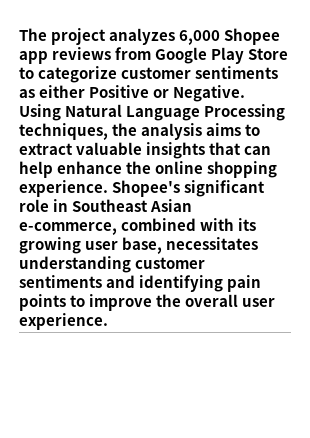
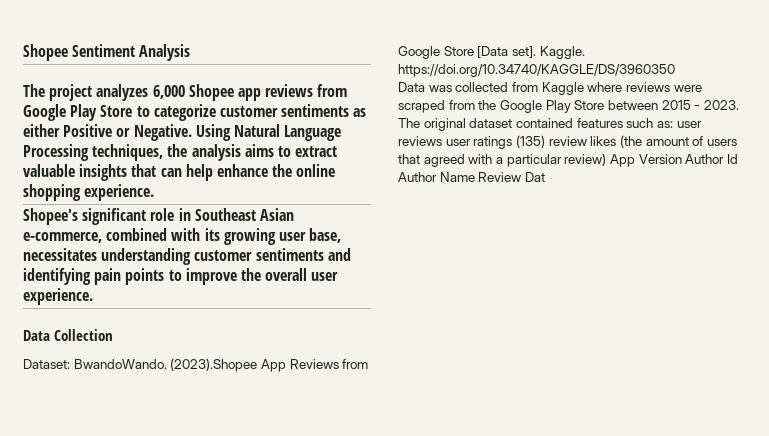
(19, 34) none -> [23,44,191,61] Shopee Sentiment Analysis //
(108, 188) none -> (155, 192) //
(108, 321) none -> [23,329,113,341] [23,358,369,372] [398,46,585,59] [398,64,675,77] [398,82,702,95] [398,100,739,113] [398,118,702,131] [398,135,737,149] [398,153,738,167] [398,172,545,182] // Data Collection // Dataset: BwandoWando. (2023).Shopee App Reviews from Google Store [Data set]. Kaggle. https://doi.org/10.34740/KAGGLE/DS/3960350 // Data was collected from Kaggle where reviews were scraped from the Google Play Store between 2015 - 2023. The original dataset contained features such as: user reviews user ratings (135) review likes (the amount of users that agreed with a particular review) App Version Author Id Author Name Review Dat

